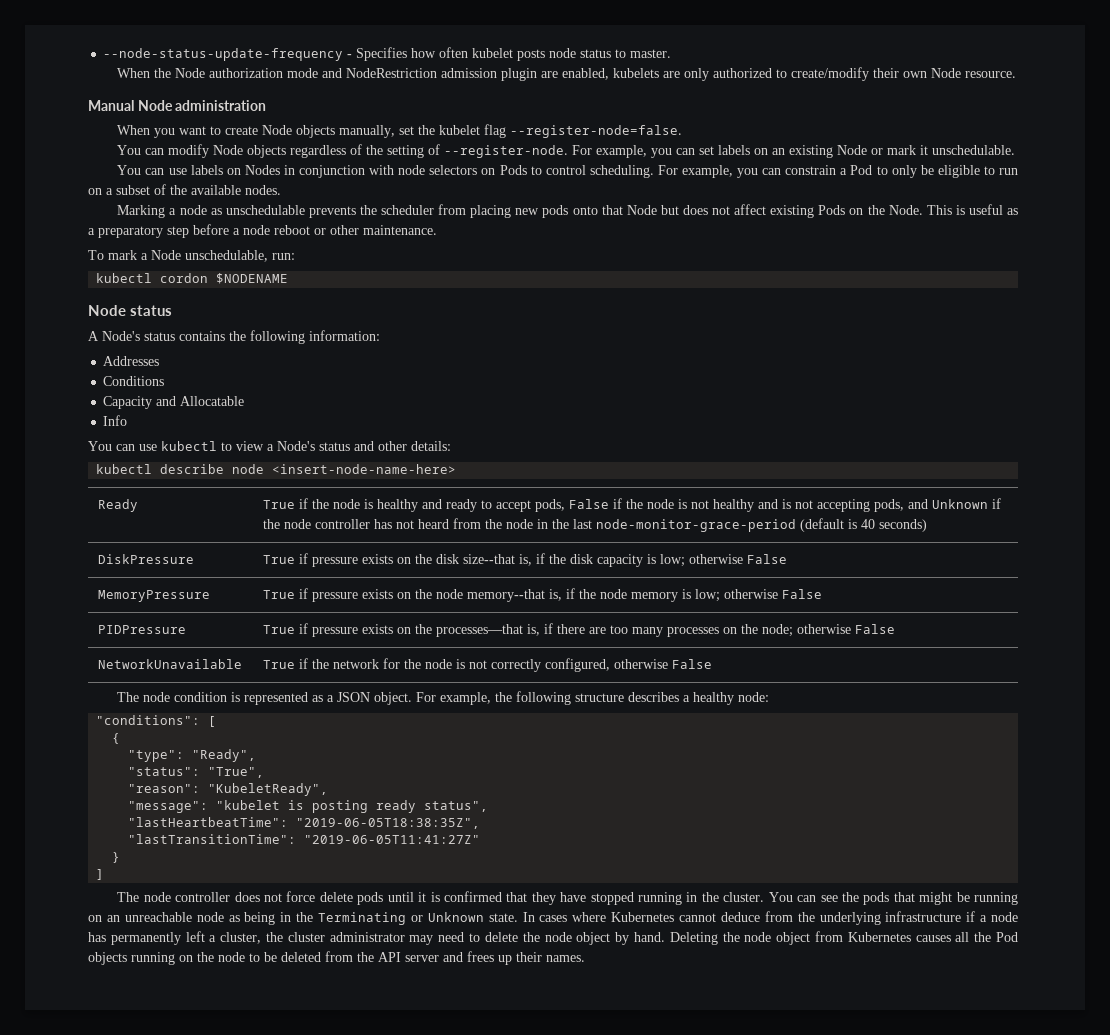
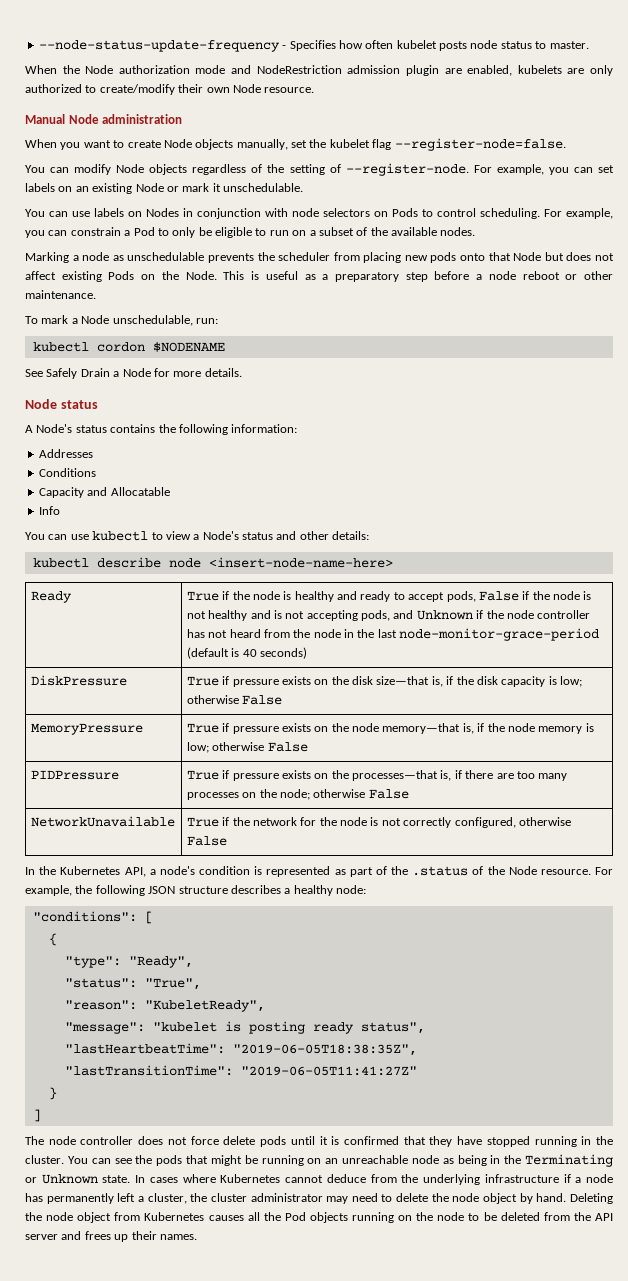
(289, 278) none -> [25,368,242,379] // See Safely Drain a Node for more details.
[463,554,516,564] size--that -> [376,676,430,685] size—that
[467,589,546,602] memory--that -> [382,723,461,734] memory—that
[117,692,413,705] The node condition is represented as a JSON object. -> [25,866,591,877] In the Kubernetes API, a node's condition is represented as part of the .status of the Node resource.
(572, 698) none -> [148,886,176,894] JSON

